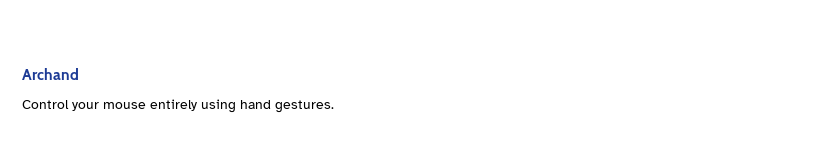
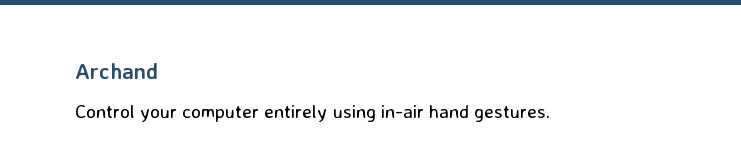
[103,102,146,109] mouse -> [182,106,260,122] computer
(236, 106) none -> [380,105,424,118] in-air

